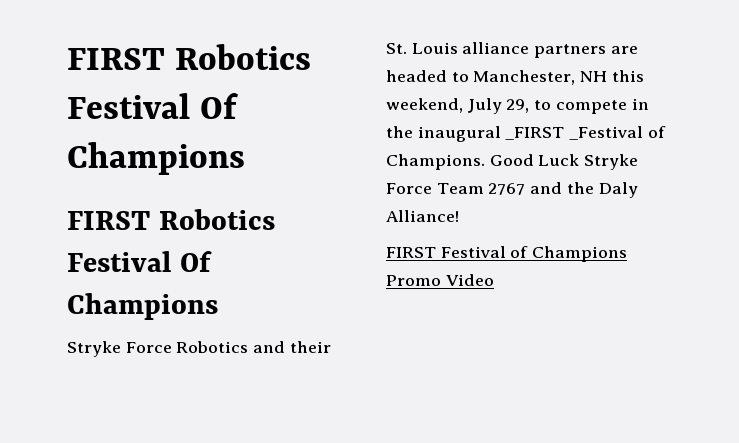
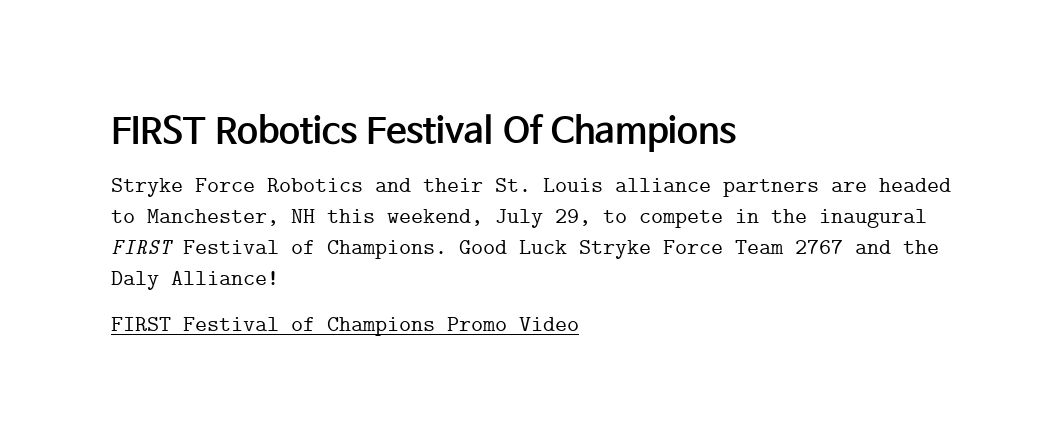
[67,44,312,70] [67,93,239,119] [67,142,245,175] [67,209,275,230] [67,251,212,272] [67,293,218,320] FIRST Robotics Festival Of Champions // FIRST Robotics Festival Of Champions -> [111,114,737,152] FIRST Robotics Festival Of Champions
[505,126,644,140] _FIRST _Festival -> [111,240,279,254] FIRST Festival

